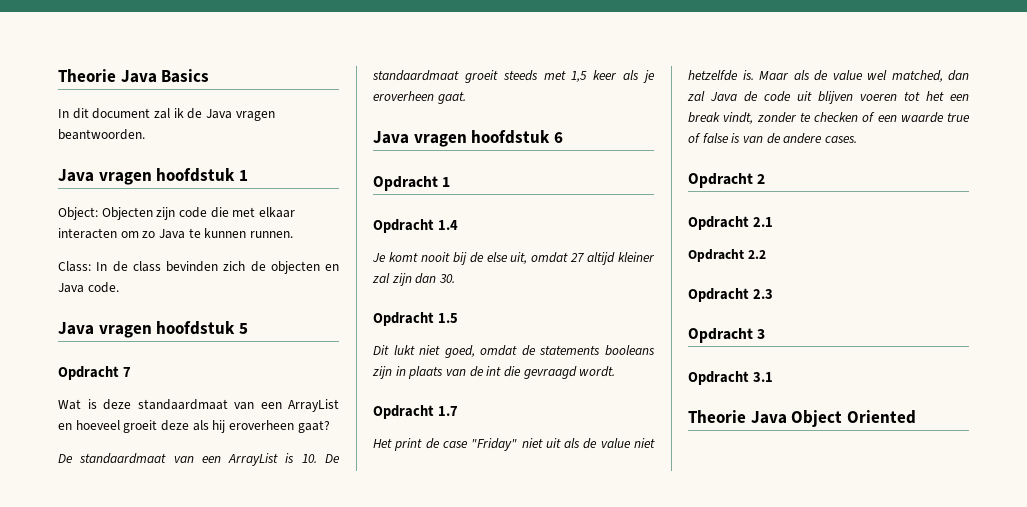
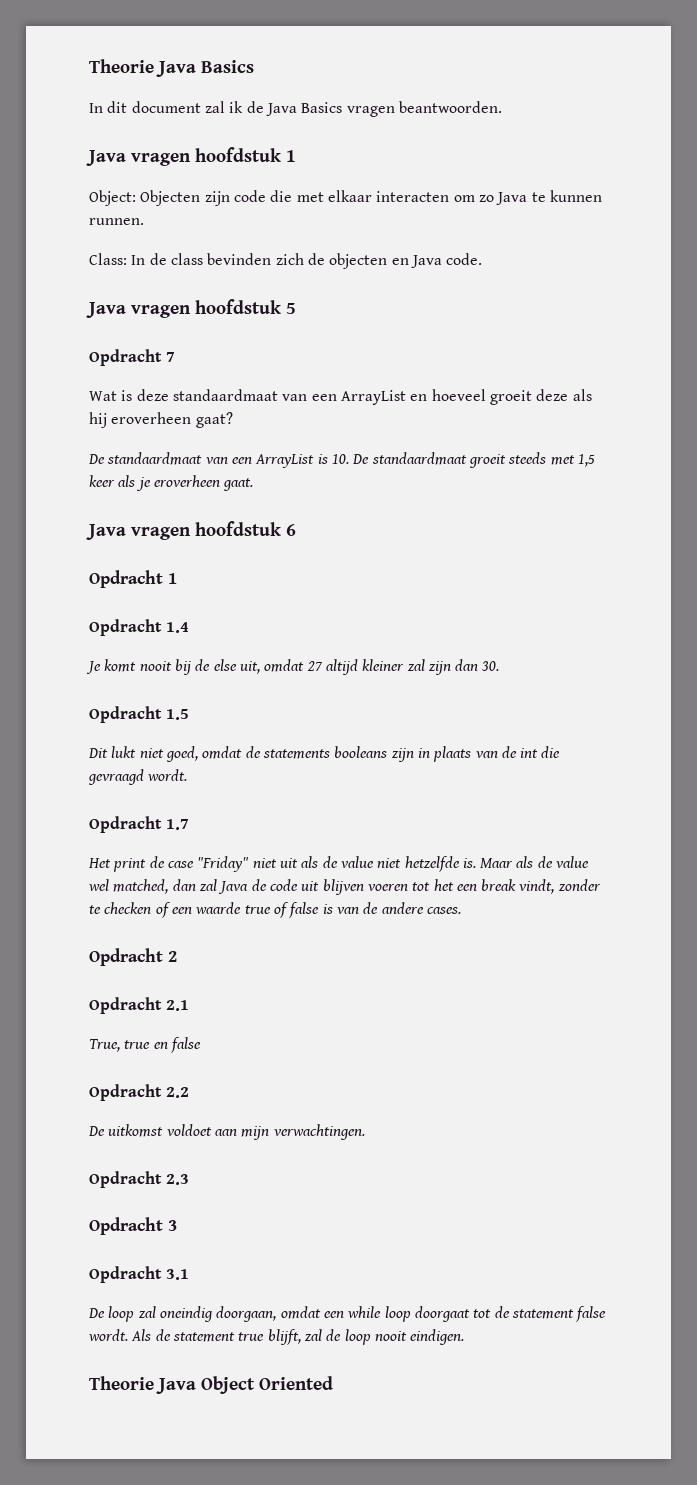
(232, 114) none -> [301,102,343,113] Basics
[688,249,766,262] Opdracht 2.2 -> [89,1037,201,1053] [89,1084,189,1101] [88,1124,365,1140] True, true en false // Opdracht 2.2 // De uitkomst voldoet aan mijn verwachtingen.
(773, 377) none -> [88,1306,607,1322] [88,1329,465,1345] // De loop zal oneindig doorgaan, omdat een while loop doorgaat tot de statement false wordt. Als de statement true blijft, zal de loop nooit eindigen.

